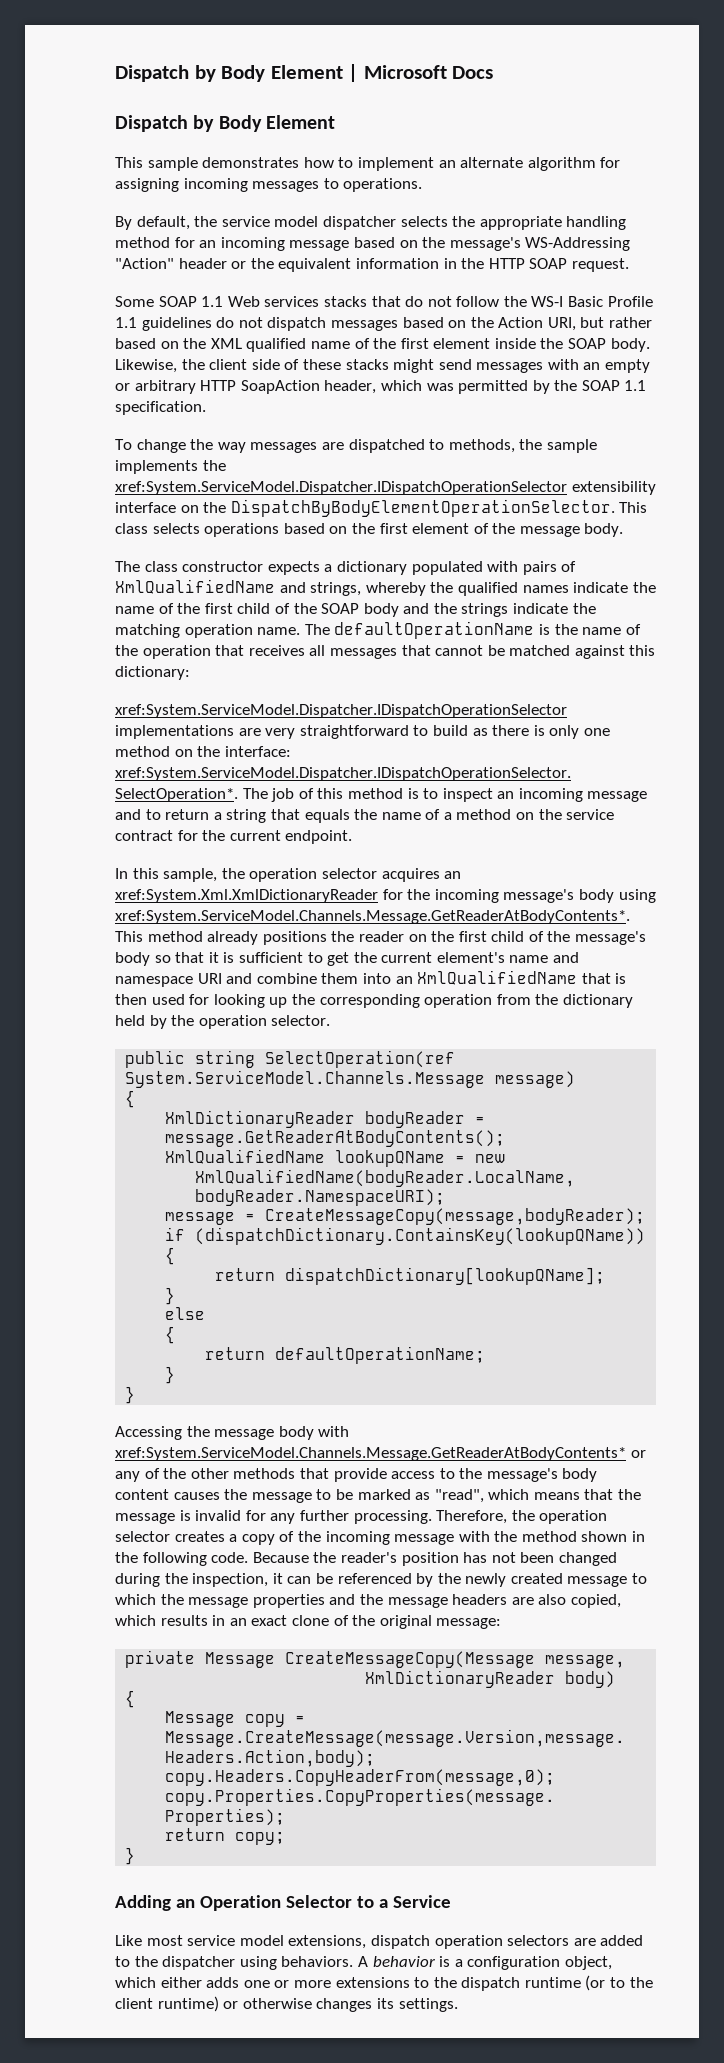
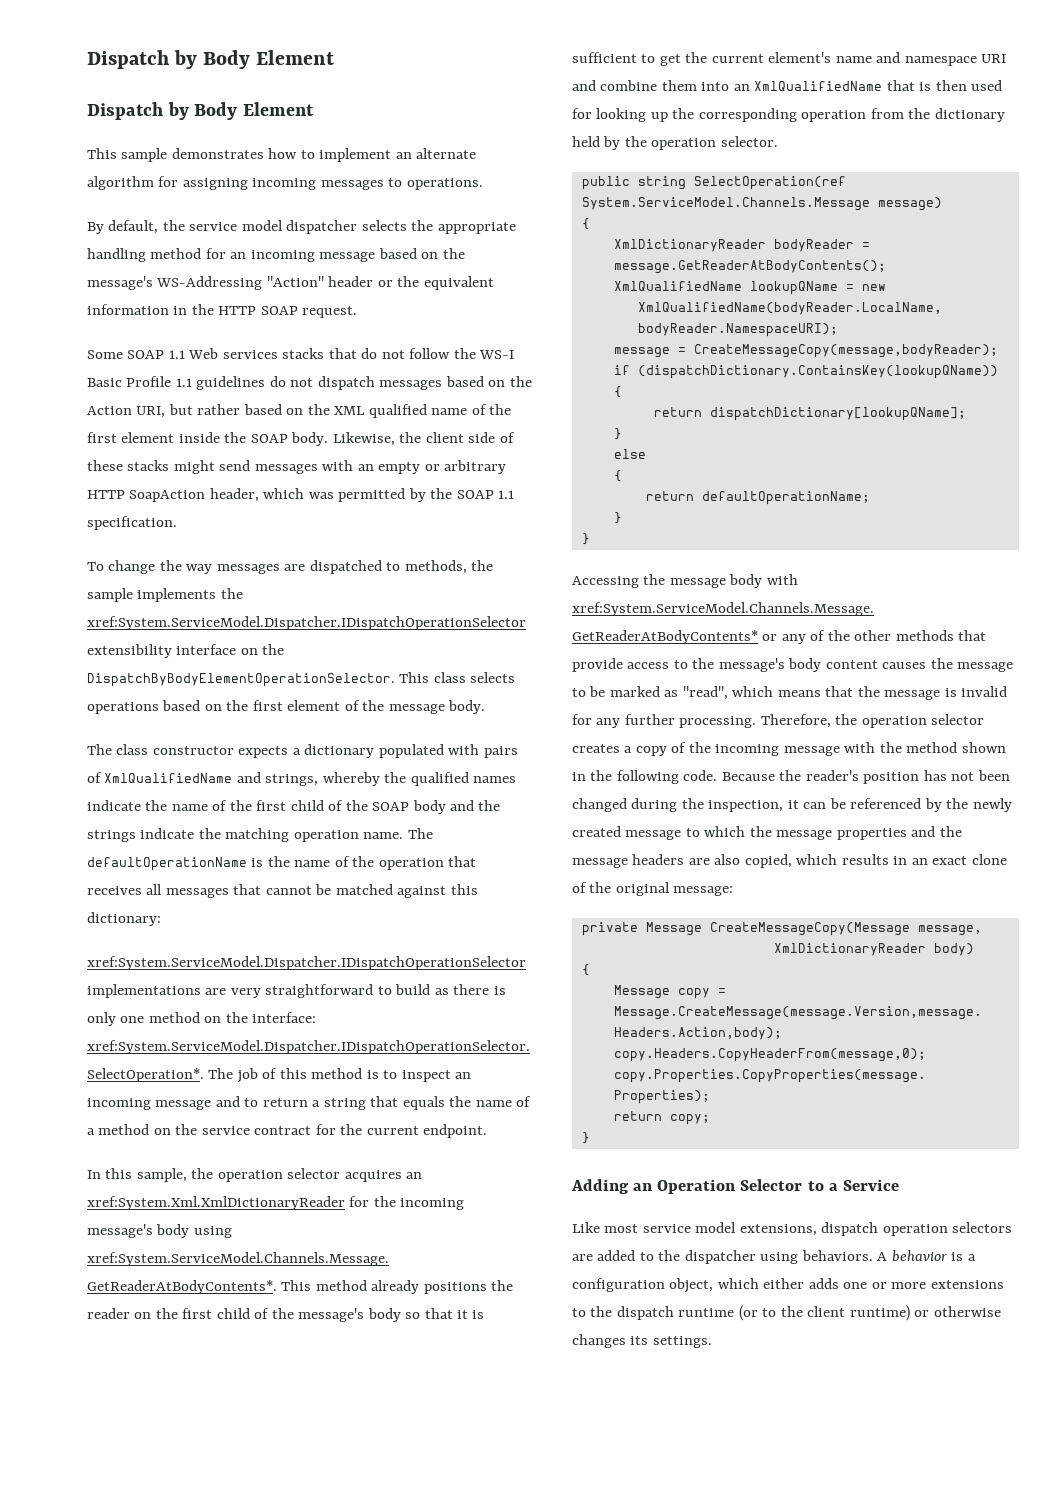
[115,64,494,82] Dispatch by Body Element | Microsoft Docs -> [87,50,335,69] Dispatch by Body Element

